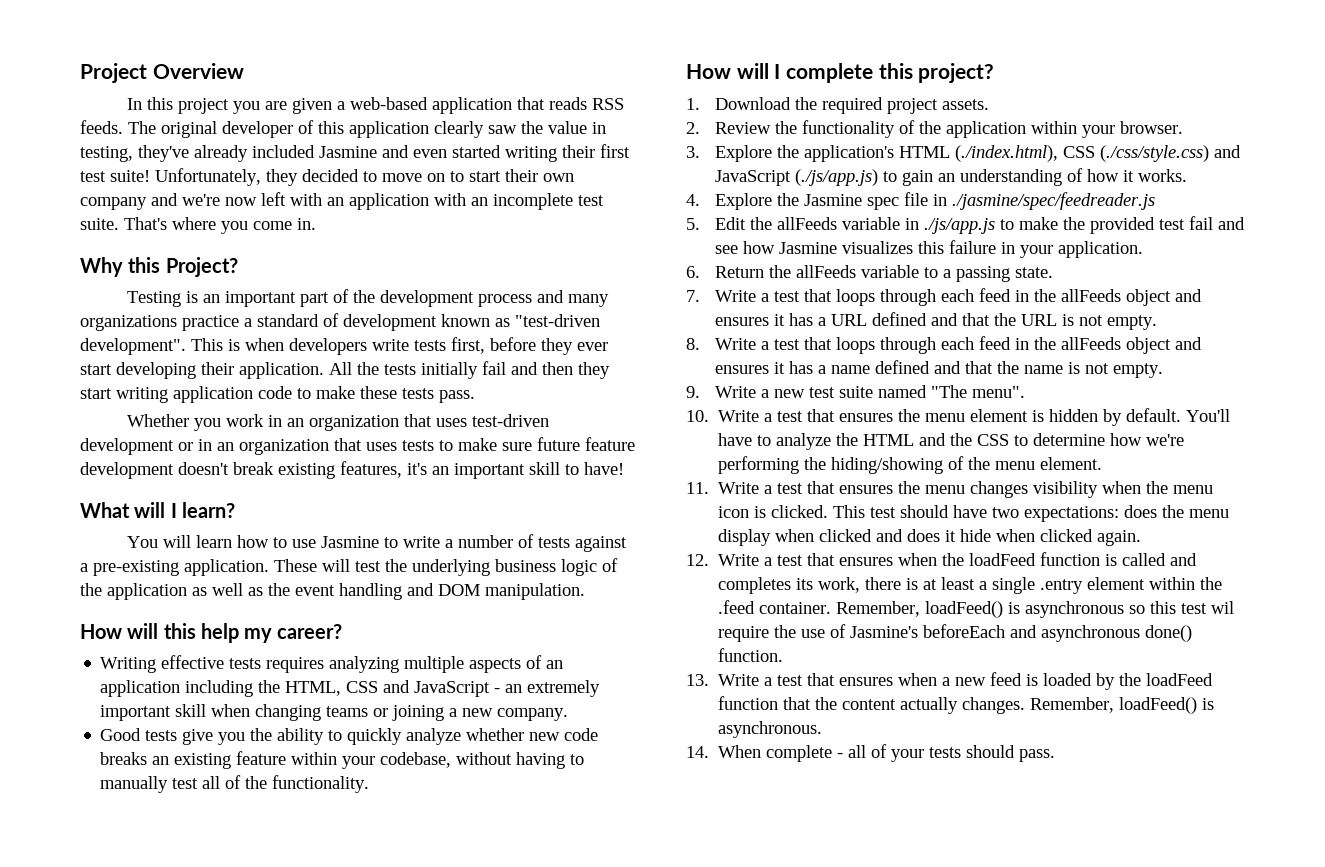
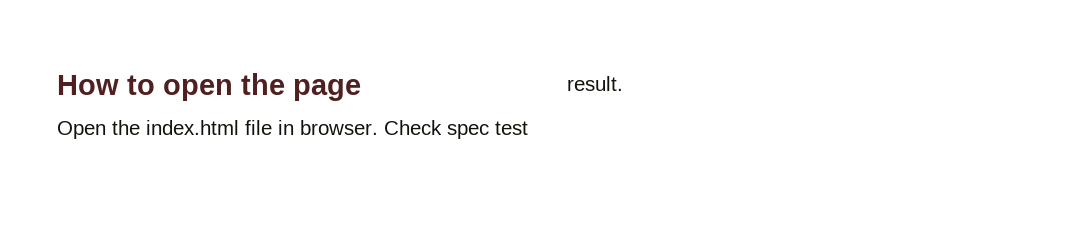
[80,63,244,83] [127,97,625,114] [80,120,606,138] [80,144,630,162] [80,168,574,186] [80,192,604,210] [80,217,316,234] [80,257,238,277] [127,289,610,307] [80,313,600,331] [80,337,608,355] [80,361,610,379] [80,386,475,403] [127,414,550,431] [80,437,635,455] [80,461,624,479] [80,502,235,518] [127,534,628,552] [80,558,618,576] [80,583,585,600] [80,623,343,643] [100,655,564,673] [100,680,601,697] [100,704,569,721] [100,728,599,745] [100,751,585,769] [100,775,370,793] [686,63,995,83] [686,97,989,114] [686,120,1183,138] [686,145,1241,162] [714,168,1187,186] [686,192,1155,210] [686,216,1245,234] [714,240,1143,258] [686,265,1053,282] [686,288,1202,306] [714,312,1157,330] [686,336,1202,354] [714,360,1163,378] [686,385,1025,398] [686,408,1231,426] [718,433,1185,450] [718,456,1103,474] [686,481,1214,498] [718,505,1230,522] [718,529,1142,546] [686,552,1198,566] [718,577,1223,594] [718,600,1235,618] [718,624,1193,642] [718,648,784,662] [686,672,1214,690] [718,696,1215,714] [718,721,823,738] [686,744,1056,762] Project Overview // In this project you are given a web-based application that reads RSS feeds. The original developer of this application clearly saw the value in testing, they've already included Jasmine and even started writing their first test suite! Unfortunately, they decided to move on to start their own company and we're now left with an application with an incomplete test suite. That's where you come in. // Why this Project? // Testing is an important part of the development process and many organizations practice a standard of development known as "test-driven development". This is when developers write tests first, before they ever start developing their application. All the tests initially fail and then they start writing application code to make these tests pass. // Whether you work in an organization that uses test-driven development or in an organization that uses tests to make sure future feature development doesn't break existing features, it's an important skill to have! // What will I learn? // You will learn how to use Jasmine to write a number of tests against a pre-existing application. These will test the underlying business logic of the application as well as the event handling and DOM manipulation. // How will this help my career? // Writing effective tests requires analyzing multiple aspects of an application including the HTML, CSS and JavaScript - an extremely important skill when changing teams or joining a new company. // Good tests give you the ability to quickly analyze whether new code breaks an existing feature within your codebase, without having to manually test all of the functionality. // How will I complete this project? // 1. Download the required project assets. // 2. Review the functionality of the application within your browser. // 3. Explore the application's HTML (./index.html), CSS (./css/style.css) and JavaScript (./js/app.js) to gain an understanding of how it works. // 4. Explore the Jasmine spec file in ./jasmine/spec/feedreader.js // 5. Edit the allFeeds variable in ./js/app.js to make the provided test fail and see how Jasmine visualizes this failure in your application. // 6. Return the allFeeds variable to a passing state. // 7. Write a test that loops through each feed in the allFeeds object and ensures it has a URL defined and that the URL is not empty. // 8. Write a test that loops through each feed in the allFeeds object and ensures it has a name defined and that the name is not empty. // 9. Write a new test suite named "The menu". // 10. Write a test that ensures the menu element is hidden by default. You'll have to analyze the HTML and the CSS to determine how we're performing the hiding/showing of the menu element. // 11. Write a test that ensures the menu changes visibility when the menu icon is clicked. This test should have two expectations: does the menu display when clicked and does it hide when clicked again. // 12. Write a test that ensures when the loadFeed function is called and completes its work, there is at least a single .entry element within the .feed container. Remember, loadFeed() is asynchronous so this test wil require the use of Jasmine's beforeEach and asynchronous done() function. // 13. Write a test that ensures when a new feed is loaded by the loadFeed function that the content actually changes. Remember, loadFeed() is asynchronous. // 14. When complete - all of your tests should pass. -> [57,73,361,101] [57,120,528,139] [567,76,623,91] How to open the page // Open the index.html file in browser. Check spec test result.

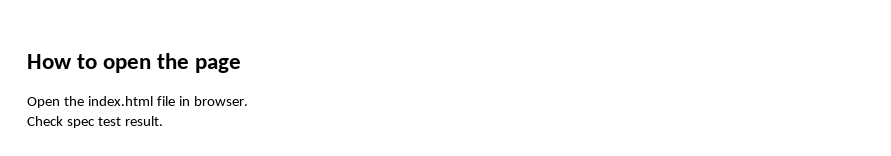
(378, 127) none -> (248, 101) //

